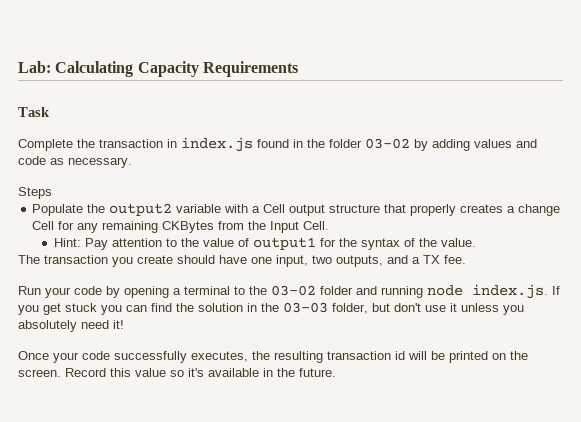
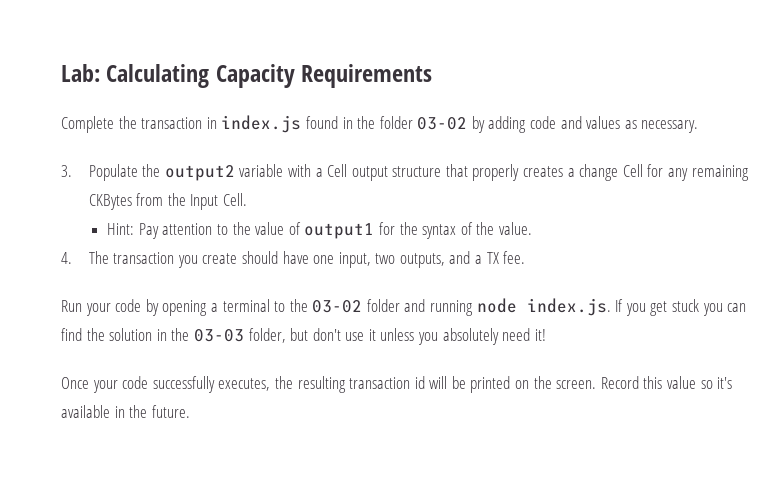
[18,107,50,117] // Task -> (433, 76) none
[474,139,537,148] [18,156,46,165] values and code -> [530,116,621,129] code and values
[18,187,52,199] Steps // -> [61,165,72,177] 3.
(477, 242) none -> [61,252,72,264] 4.

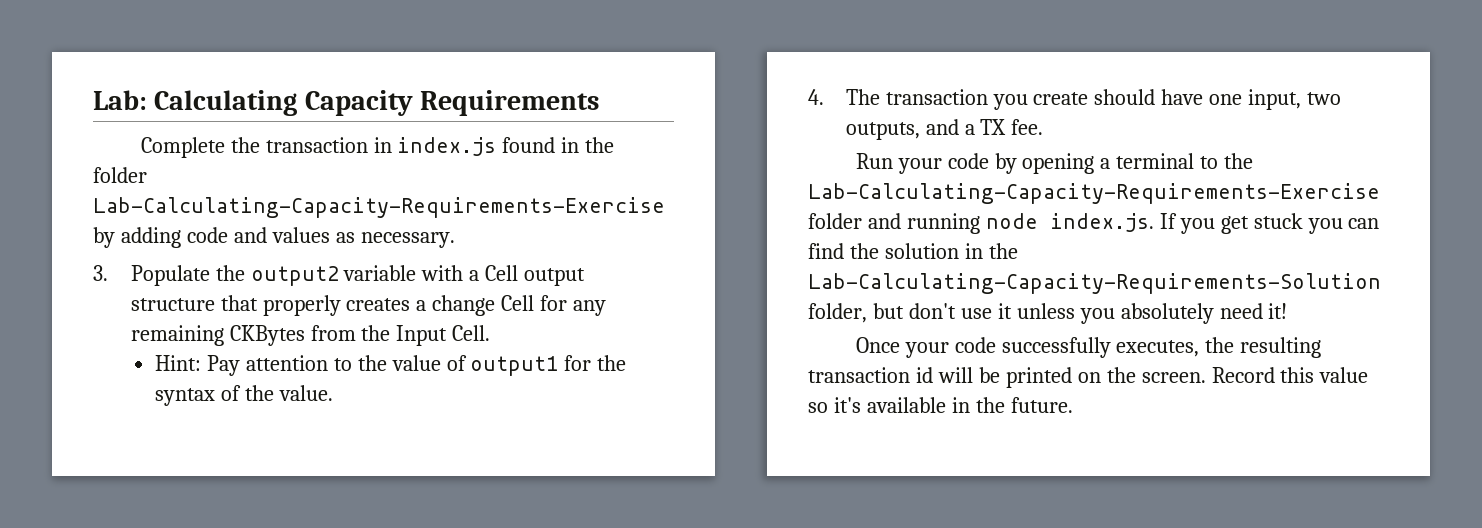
[417,117,468,130] 03-02 -> [93,197,665,218] Lab-Calculating-Capacity-Requirements-Exercise
[312,300,363,313] 03-02 -> [808,183,1380,204] Lab-Calculating-Capacity-Requirements-Exercise
[193,329,244,342] 03-03 -> [808,273,1381,294] Lab-Calculating-Capacity-Requirements-Solution

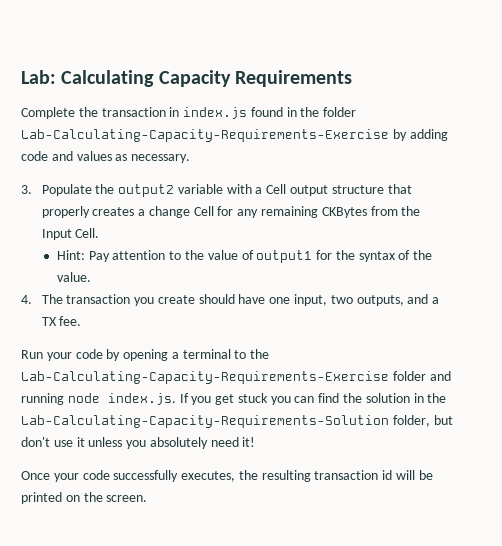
[1211,367,1369,383] [808,397,1073,413] Record this value so it's available in the future. -> (148, 498) none

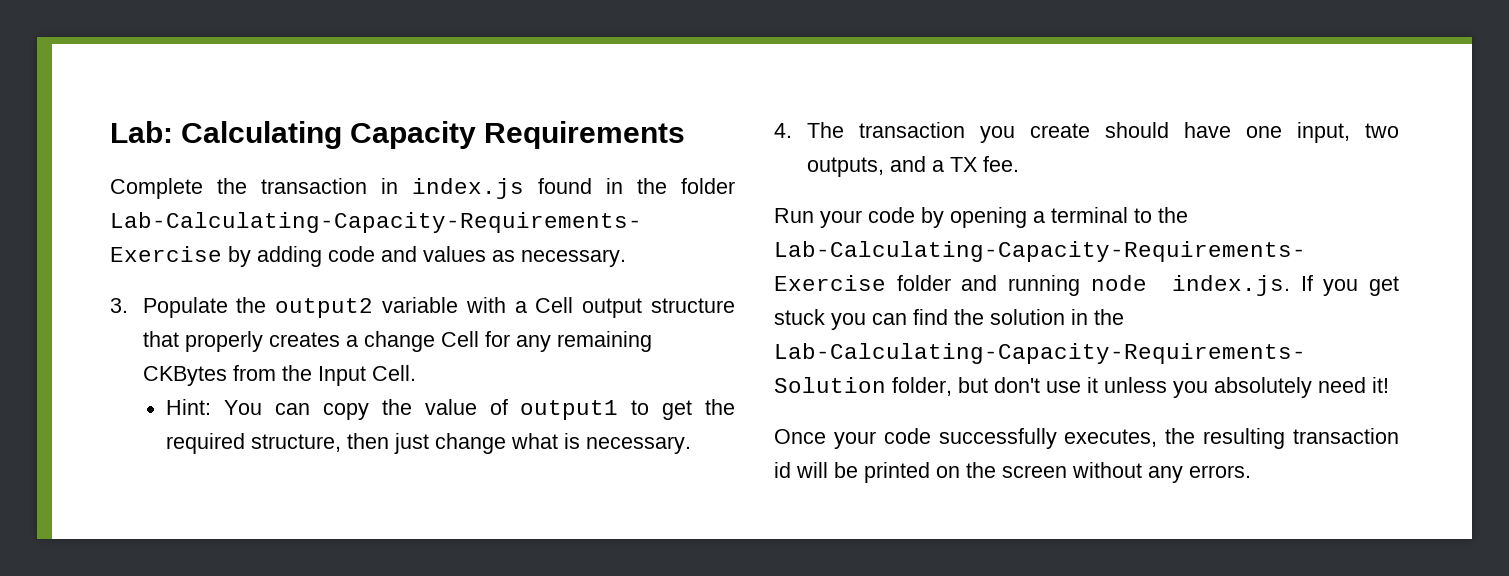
[88,250,182,262] Pay attention to -> [224,400,369,420] You can copy
[316,250,433,262] [56,272,91,282] for the syntax of the value. -> [631,399,735,420] [166,433,692,454] to get the required structure, then just change what is necessary.
[106,495,148,502] screen. -> [1002,462,1251,483] screen without any errors.

